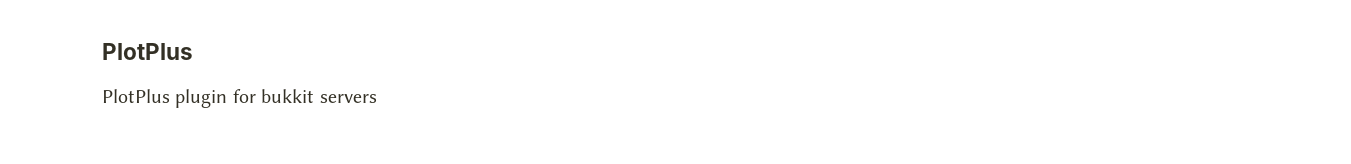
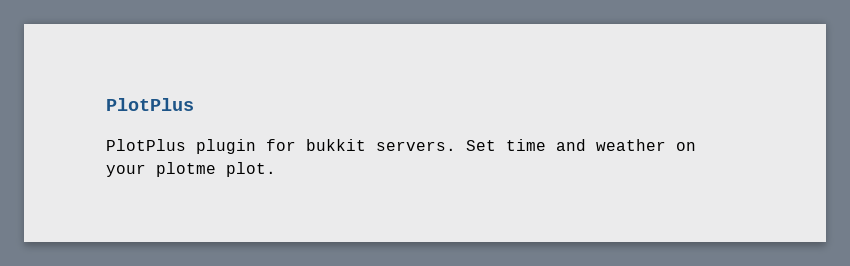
[319,94,377,103] servers -> [376,139,696,151] [106,162,276,177] servers. Set time and weather on your plotme plot.

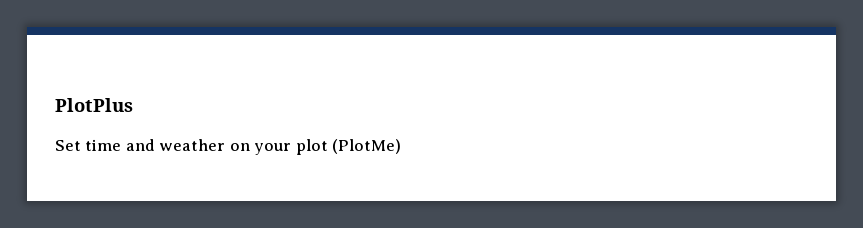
[106,139,456,154] PlotPlus plugin for bukkit servers. -> (133, 105) none
[156,162,276,177] plotme plot. -> [295,139,402,155] plot (PlotMe)

